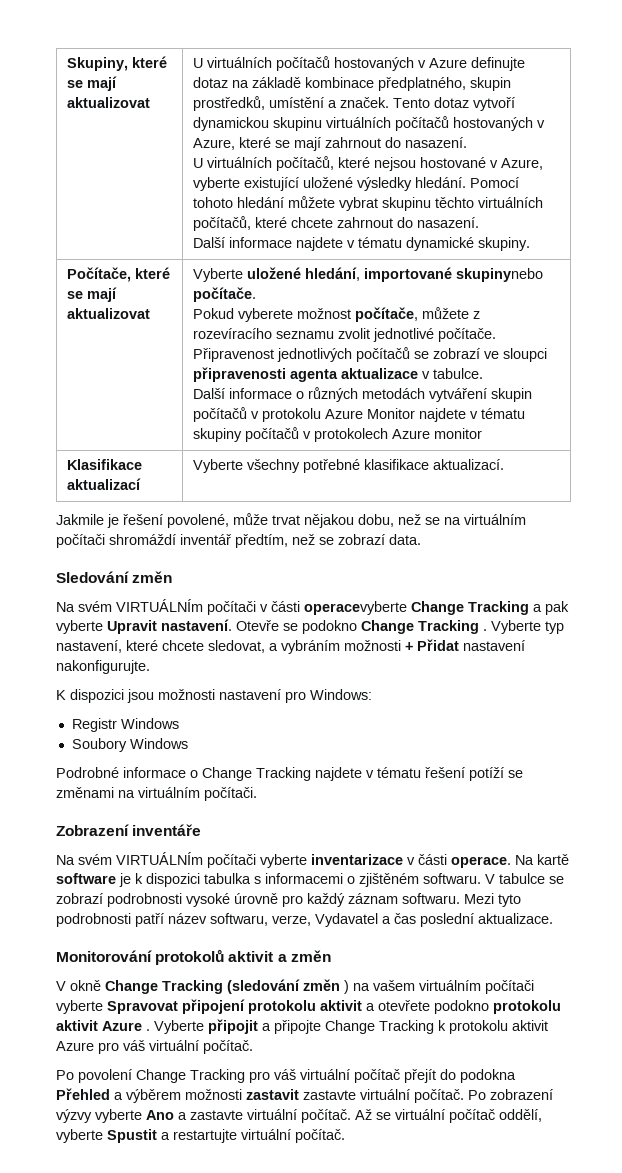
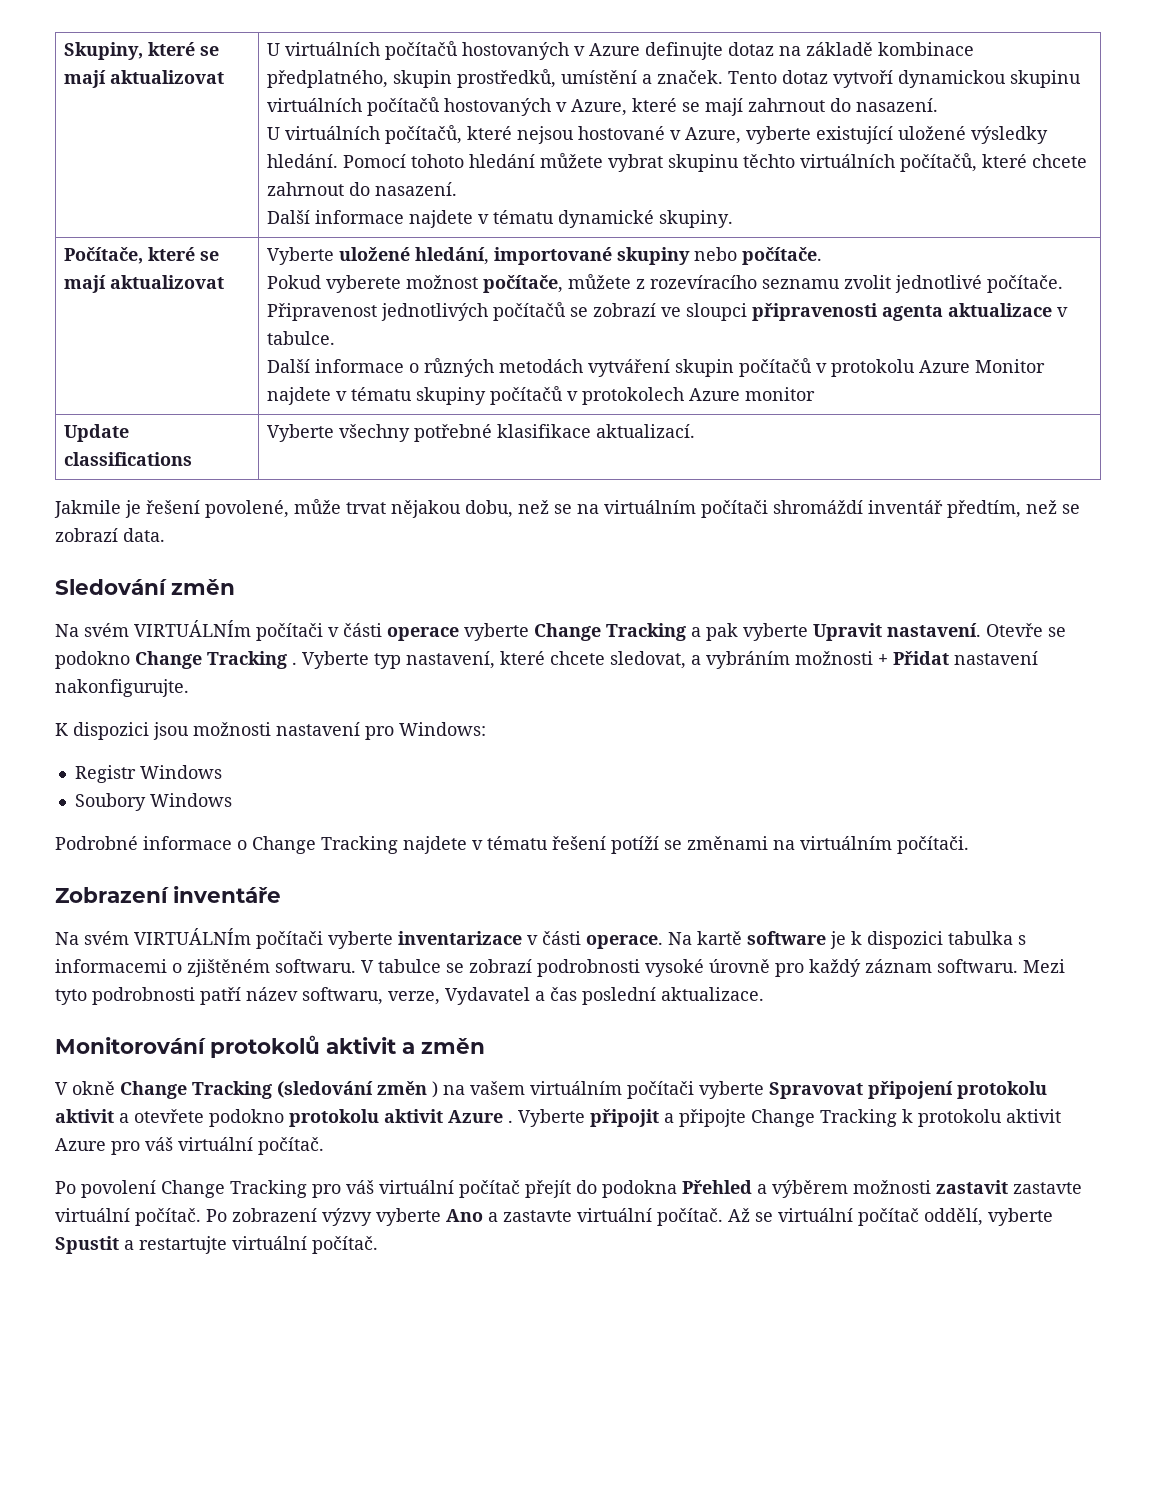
[456,268,544,282] skupinynebo -> [616,247,737,265] skupiny nebo
[67,459,143,470] [67,478,142,490] Klasifikace aktualizací -> [63,424,129,442] [63,452,192,466] Update classifications
[304,601,407,615] operacevyberte -> [387,623,529,641] operace vyberte

